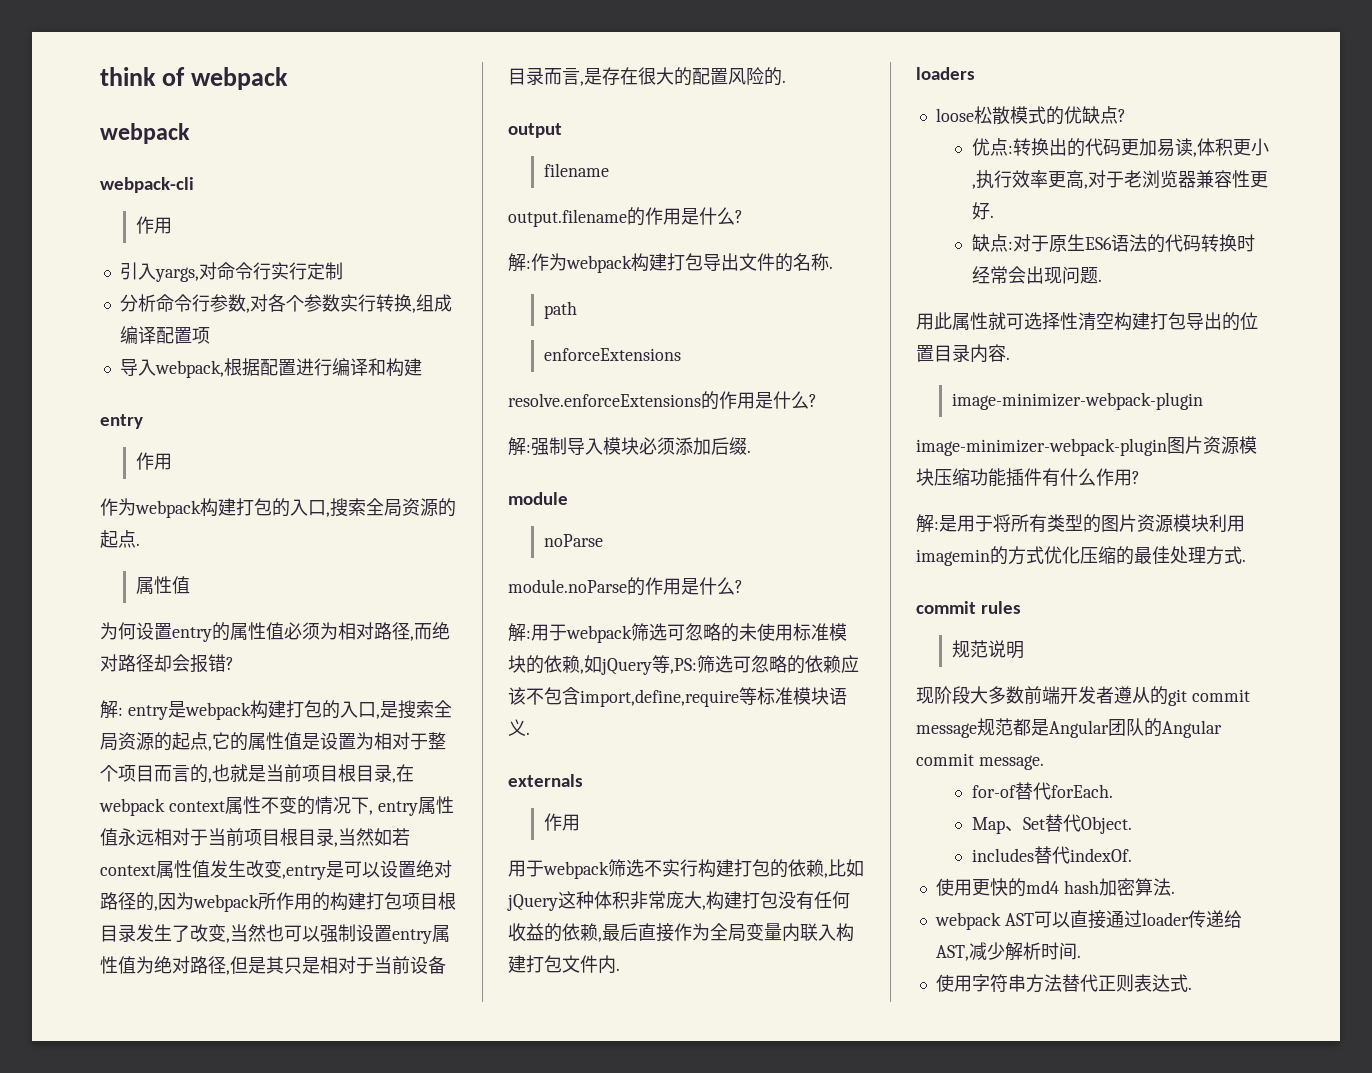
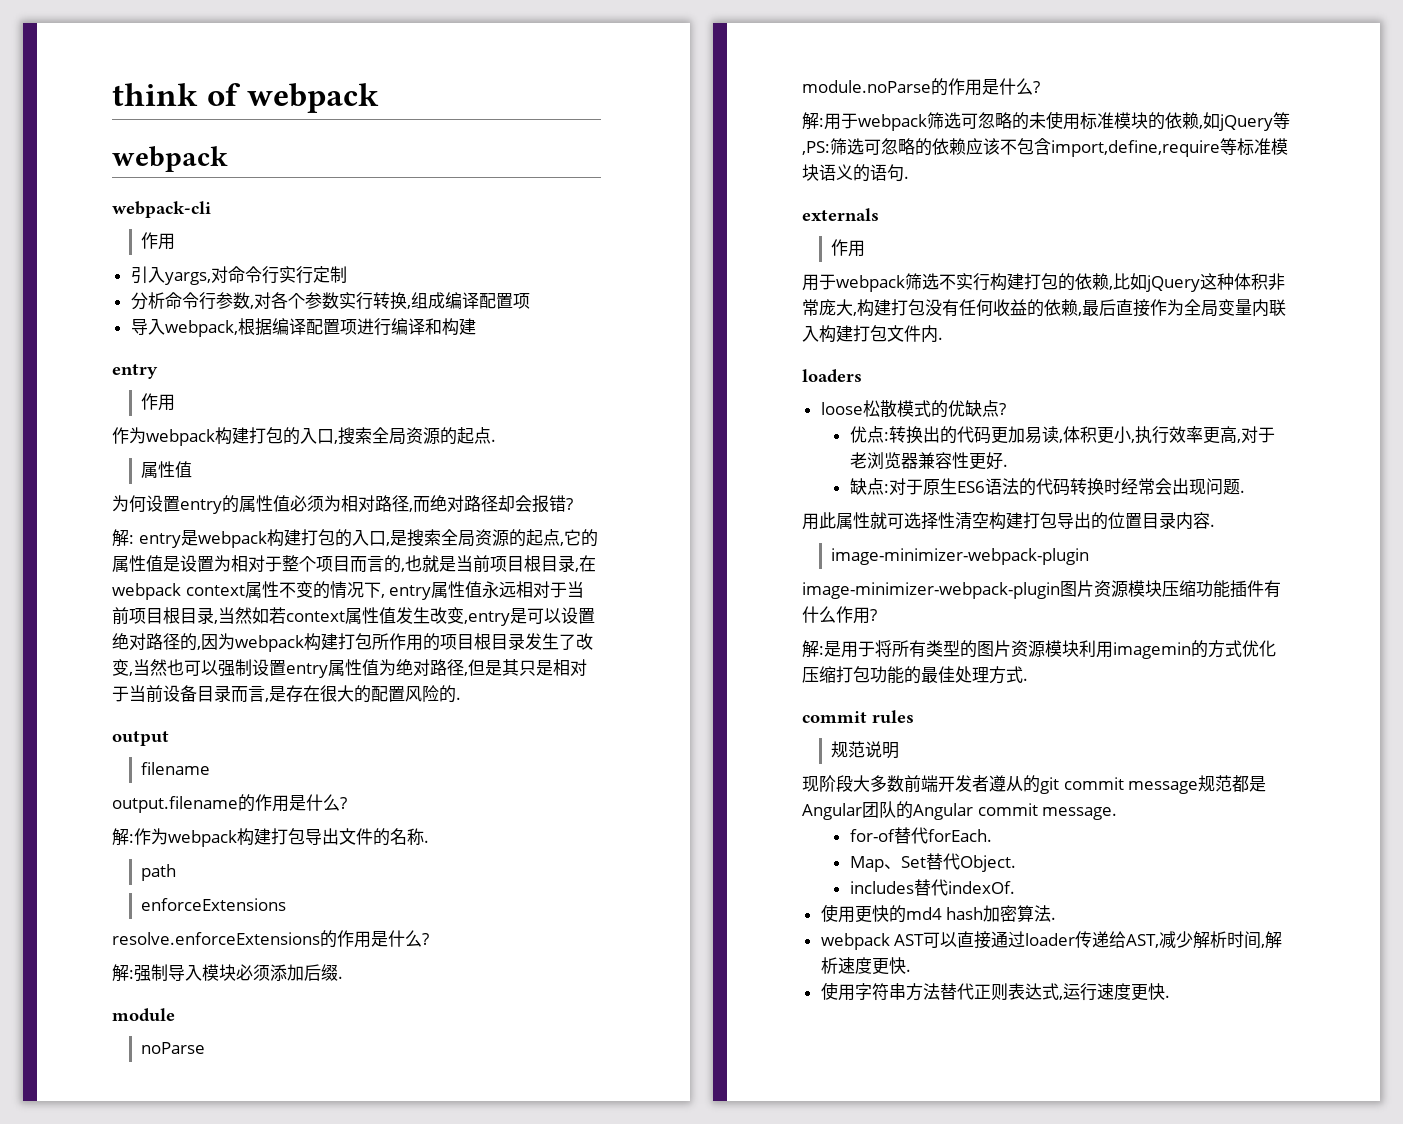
[259,359,296,376] 配置 -> [271,318,357,335] 编译配置项
[258,892,402,911] 所作用的构建打包 -> [304,633,440,651] 构建打包所作用的
(526, 727) none -> [853,164,904,182] 的语句
(1116, 555) none -> [836,666,904,684] 打包功能
(1077, 951) none -> [1261,931,1283,949] [820,957,906,975] ,解析速度更快
(1188, 983) none -> [1058,983,1165,1001] ,运行速度更快

